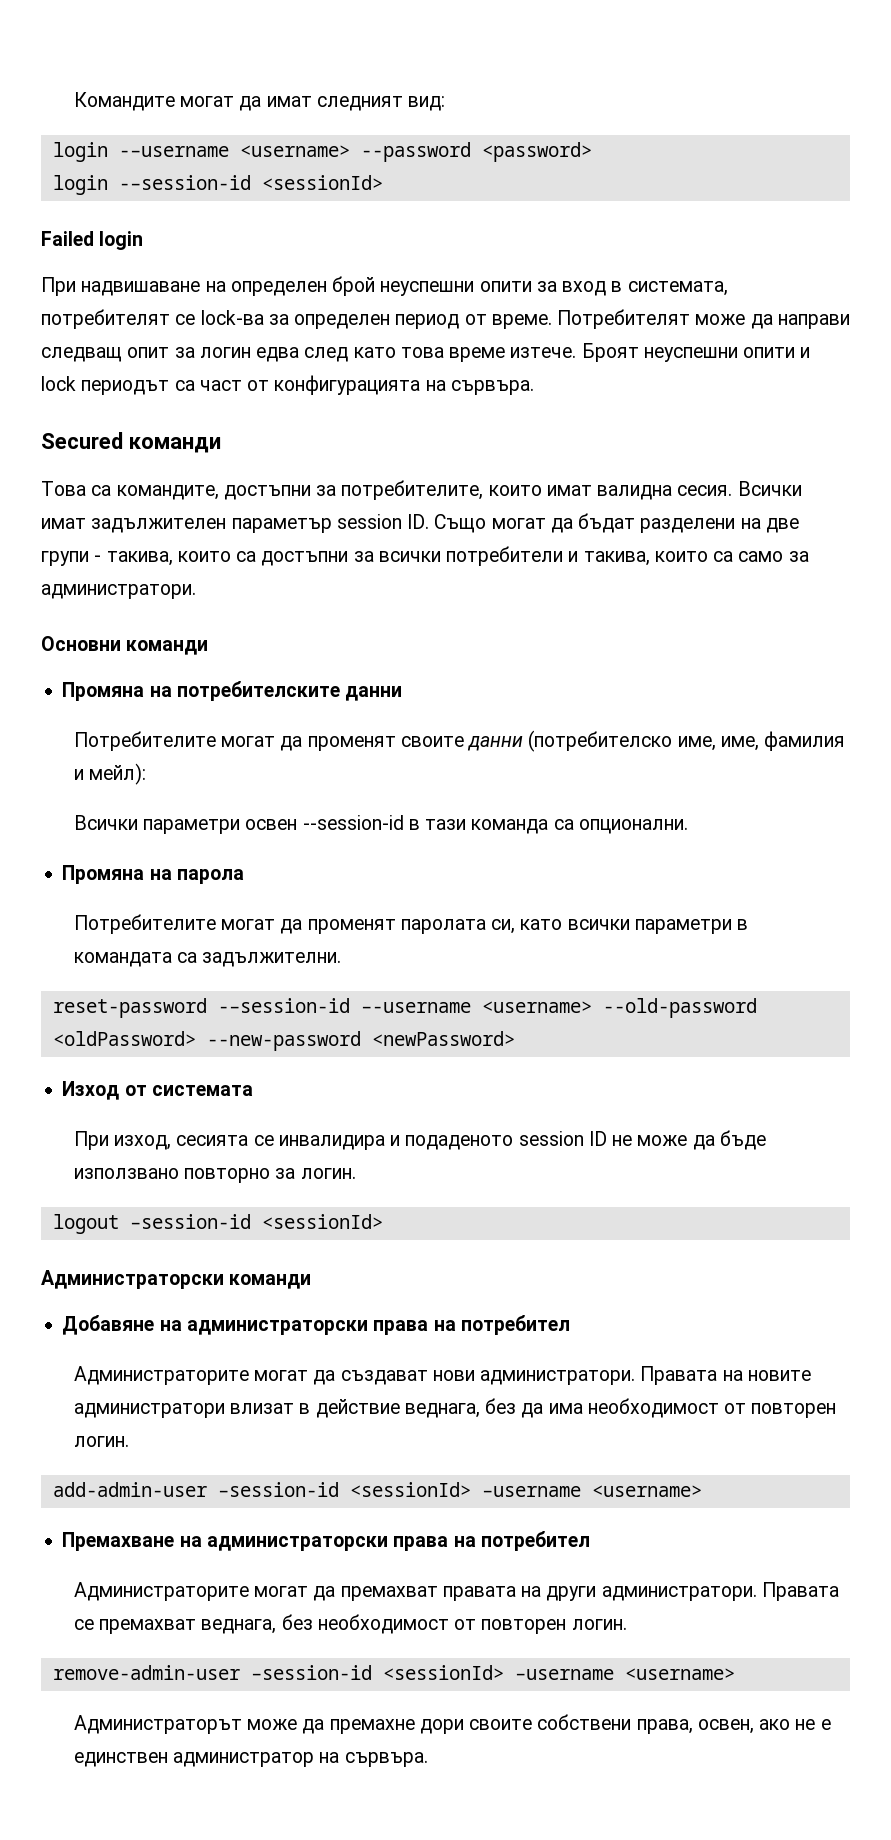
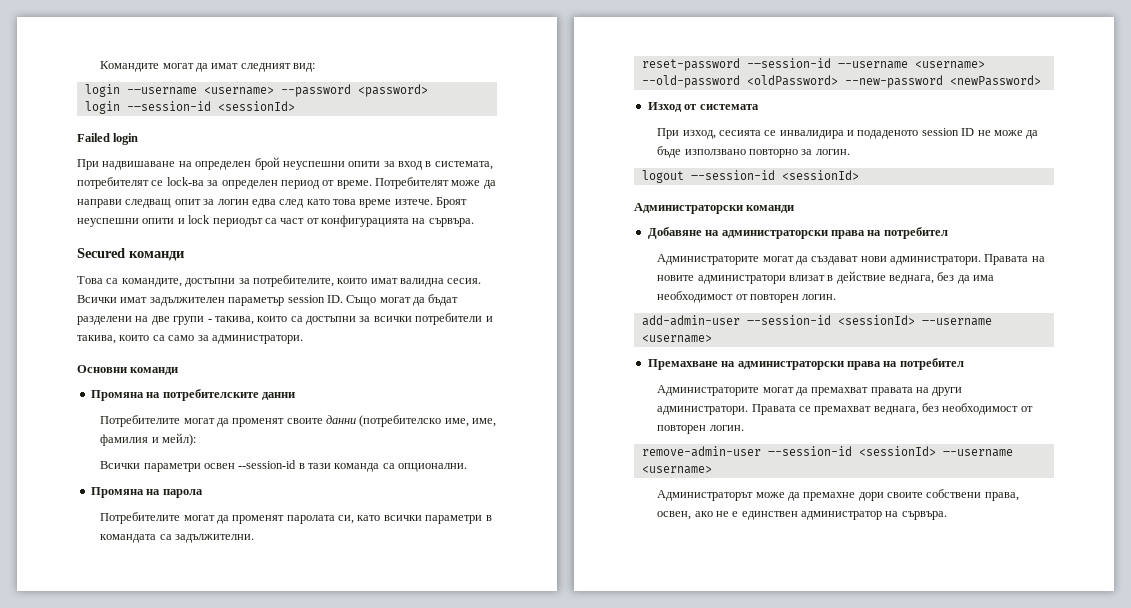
[129,1214,251,1229] –session-id -> [690,170,775,180] –-session-id
[217,1482,581,1497] –session-id <sessionId> –username -> [746,315,992,326] –-session-id <sessionId> –-username
[250,1665,614,1680] –session-id <sessionId> –username -> [767,446,1013,457] –-session-id <sessionId> –-username

